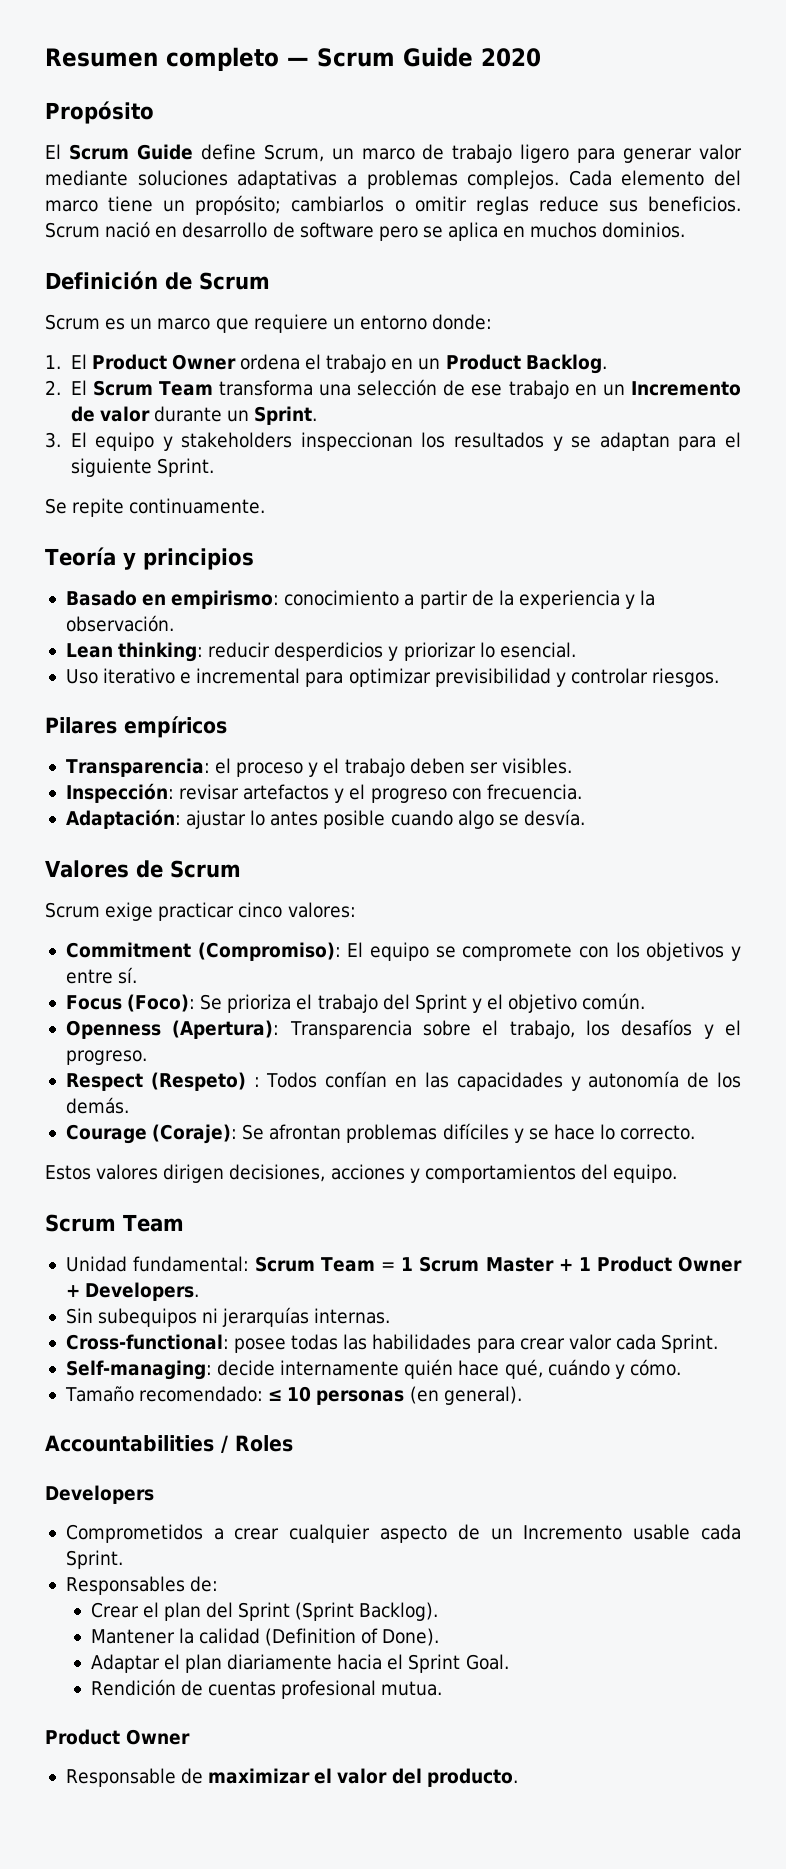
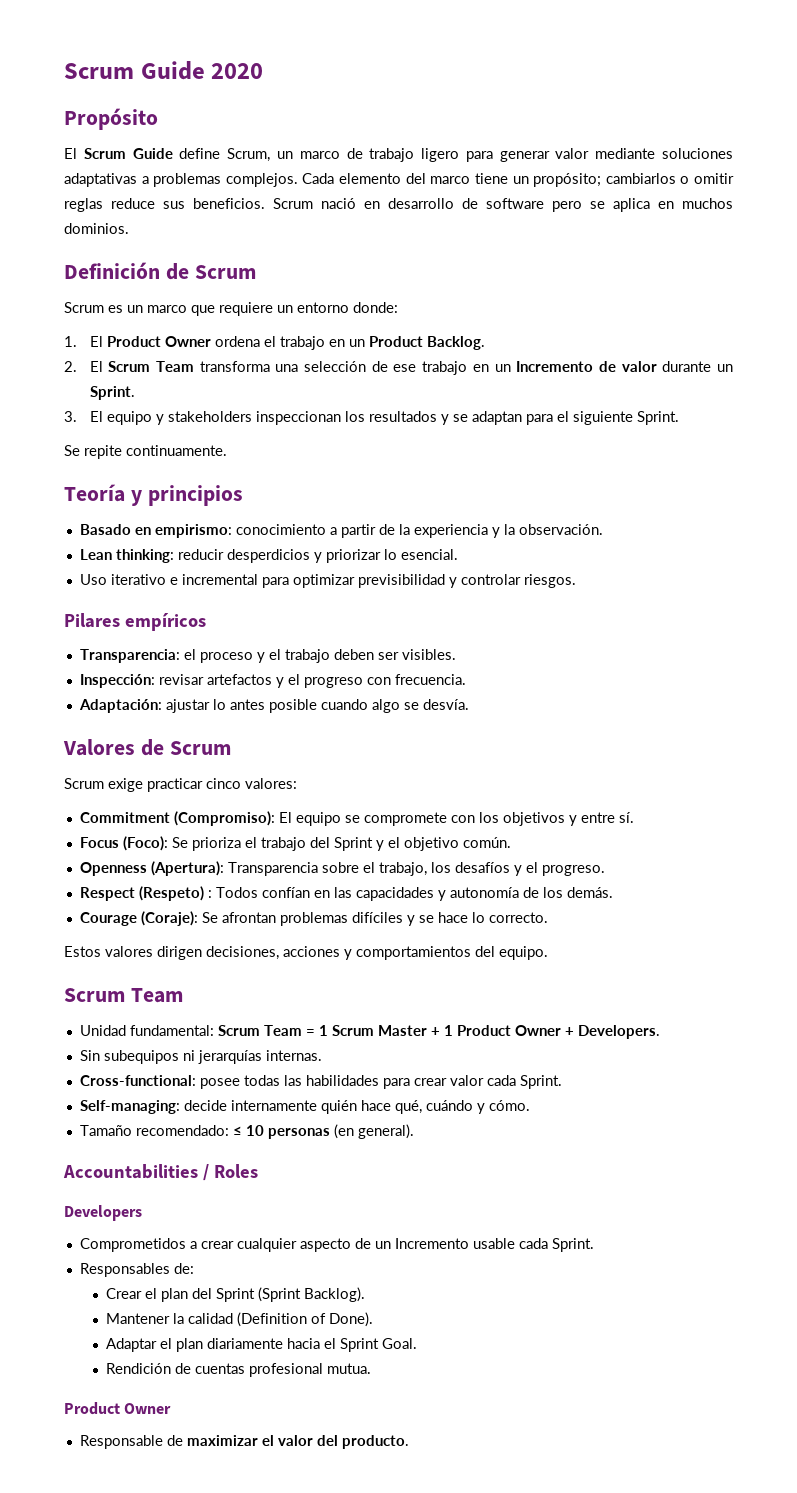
[45,47,309,71] Resumen completo — -> (64, 71) none

